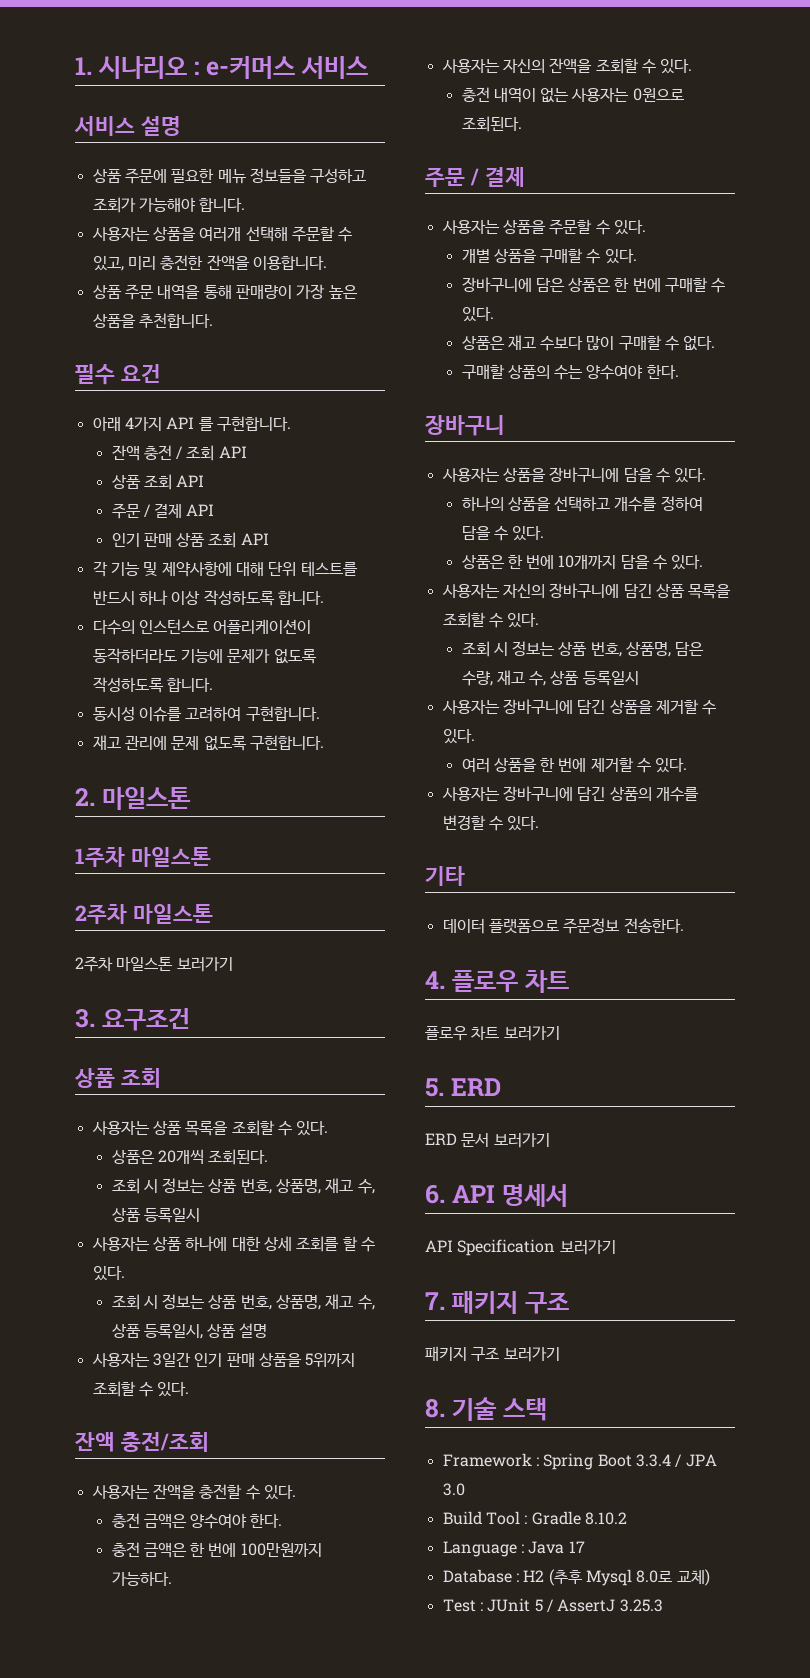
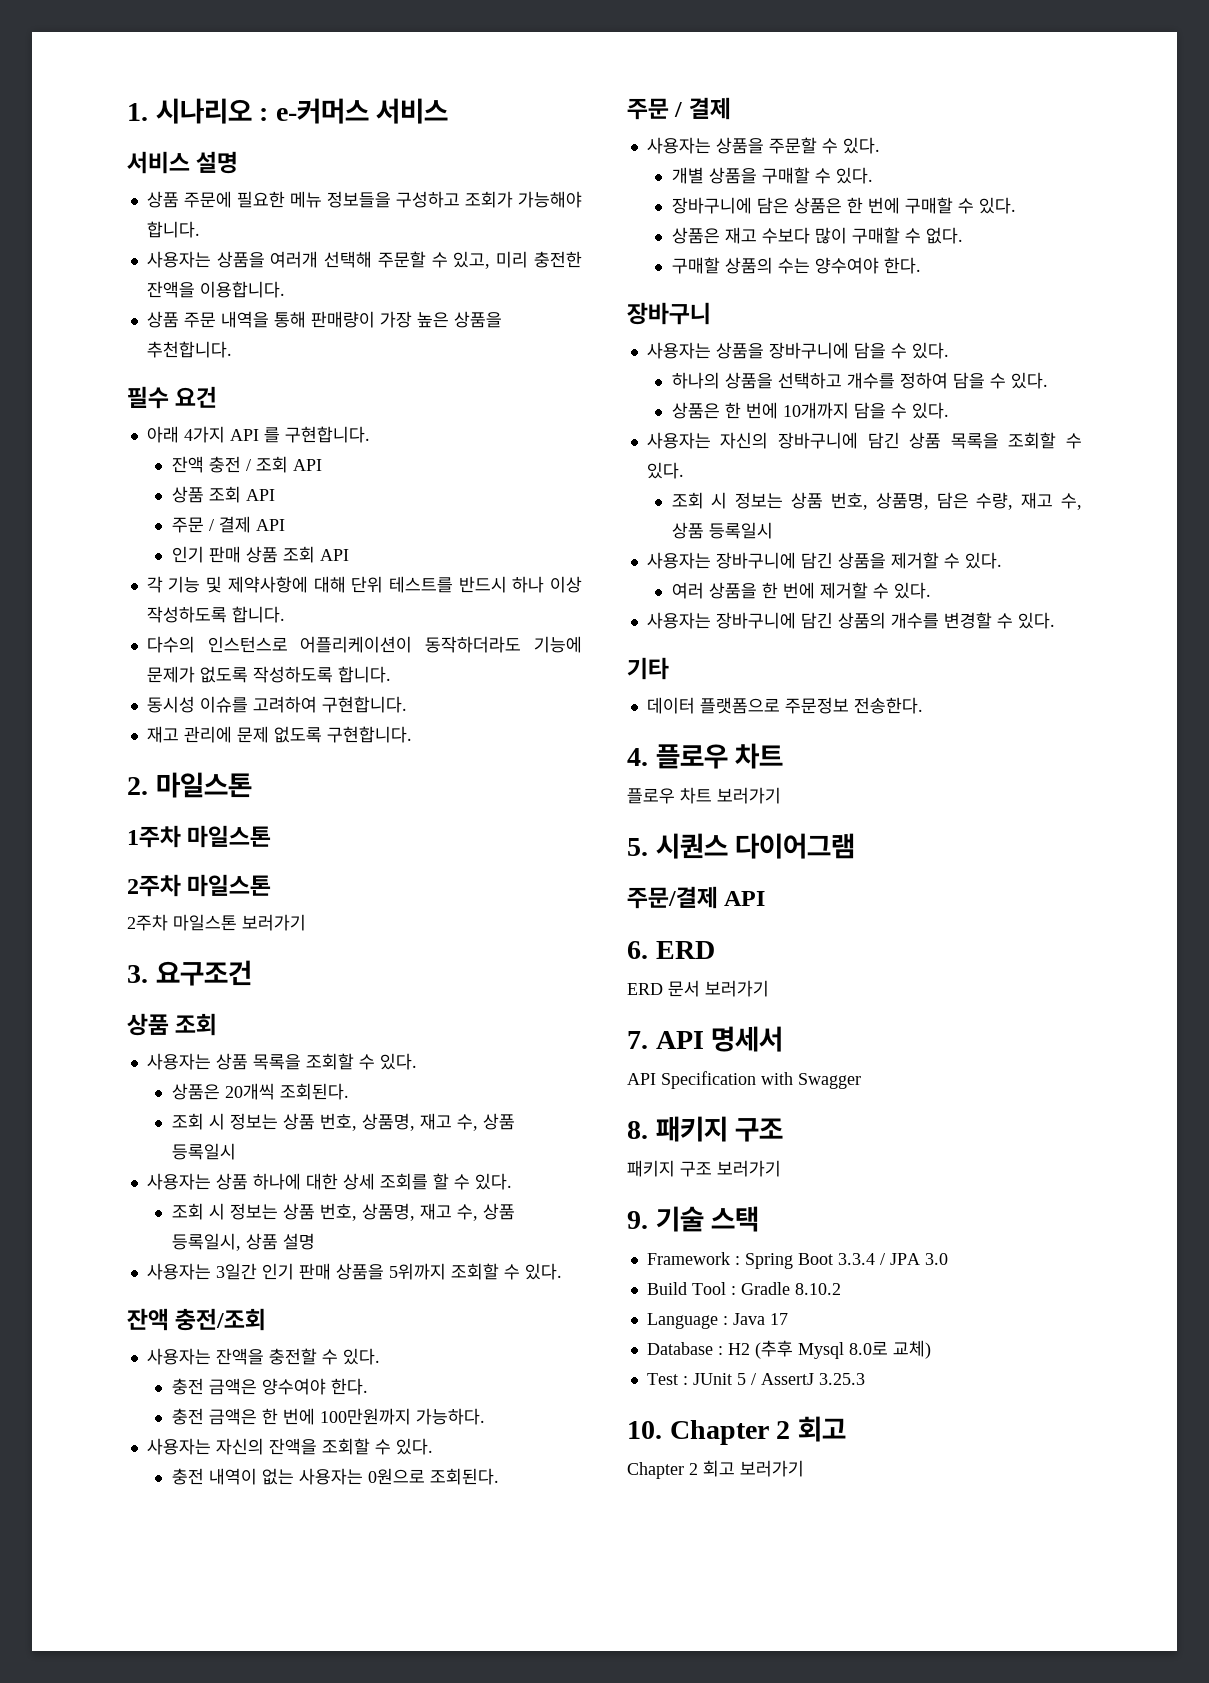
(444, 1087) none -> [655,833,856,859] [627,886,766,909] [627,941,648,959] 시퀀스 다이어그램 // 주문/결제 API // 6.
[425,1184,445,1204] 6. -> [627,1031,648,1049] 7.
[559,1240,616,1255] [425,1292,445,1310] 보러가기 // 7. -> [761,1072,861,1089] [627,1121,648,1139] with Swagger // 8.
[425,1398,445,1418] 8. -> [627,1211,648,1229] 9.
(663, 1605) none -> [627,1416,846,1445] [627,1460,804,1479] // 10. Chapter 2 회고 // Chapter 2 회고 보러가기

